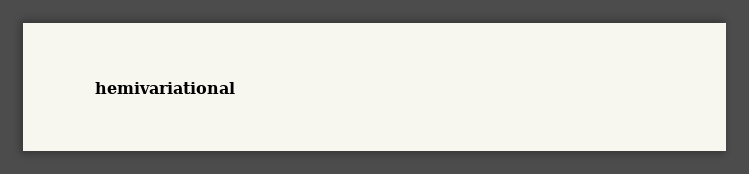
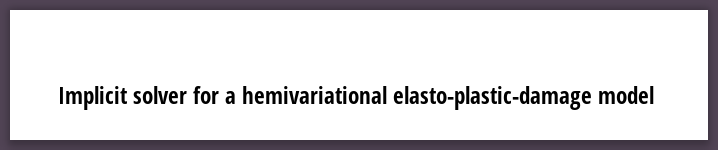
[95,82,235,94] hemivariational -> [58,86,655,110] Implicit solver for a hemivariational elasto-plastic-damage model

